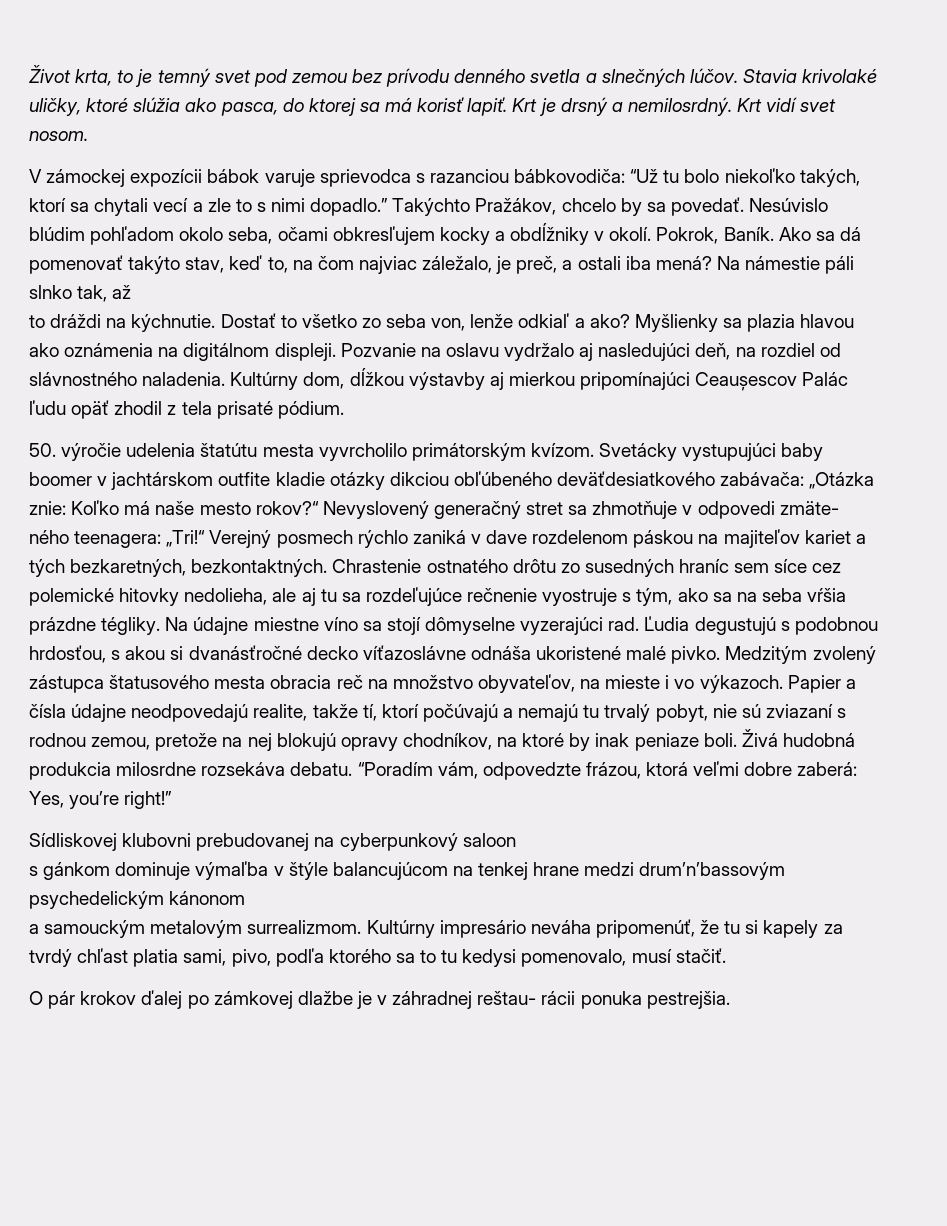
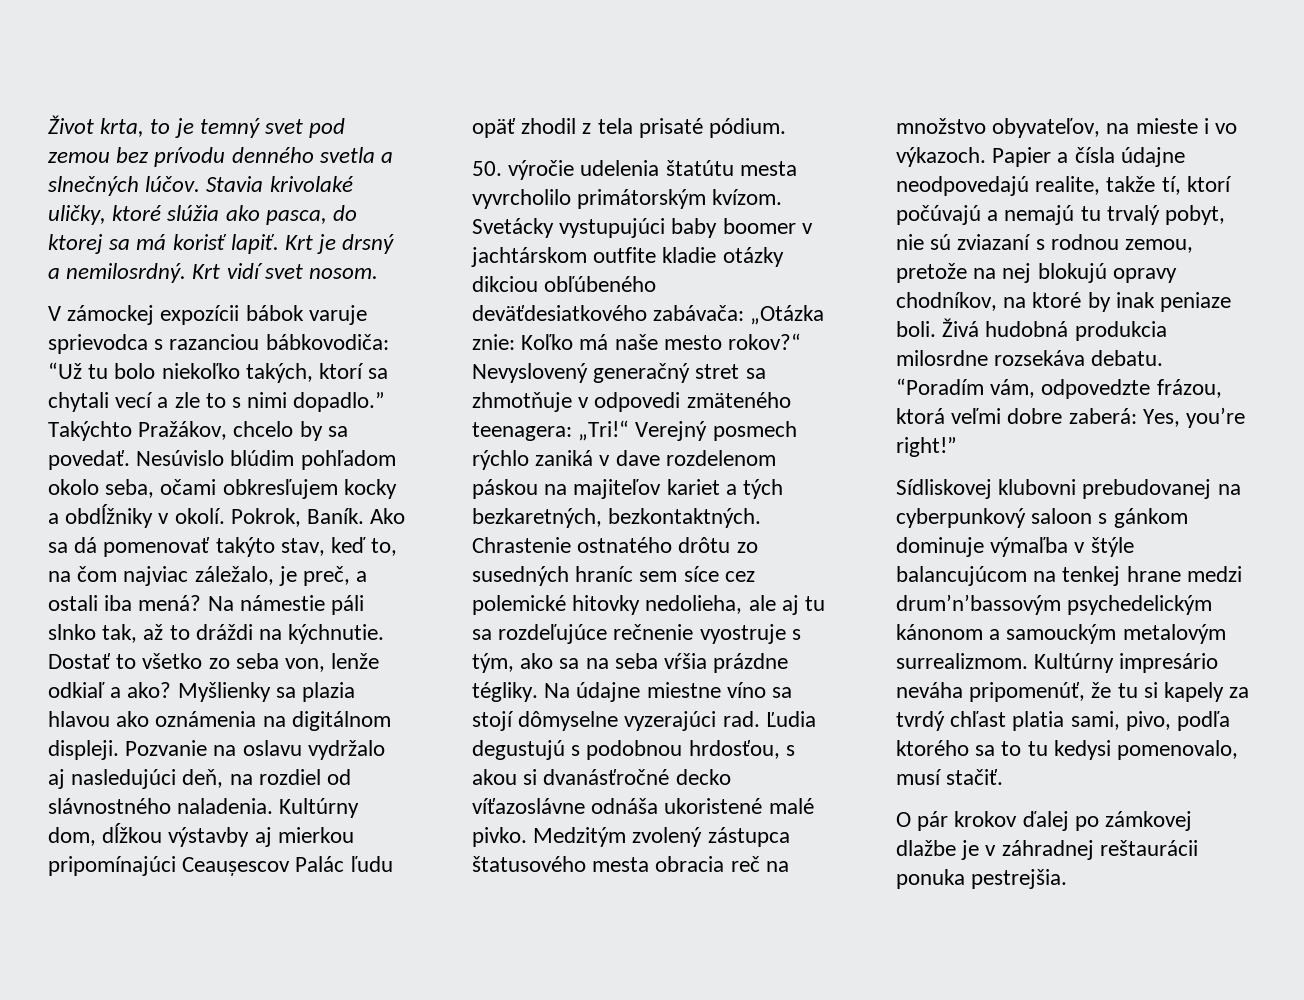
(132, 292) // -> (164, 632) none
[779,501,839,515] [29,530,69,544] zmäte- ného -> [686,392,791,408] zmäteného
(516, 840) // -> (1093, 516) none
(246, 898) // -> (983, 632) none
[477,991,576,1005] reštau- rácii -> [1099,840,1198,856] reštaurácii

